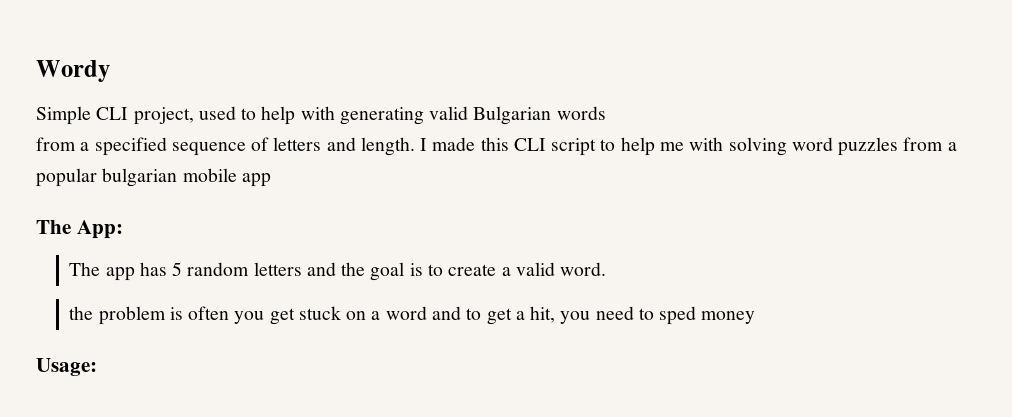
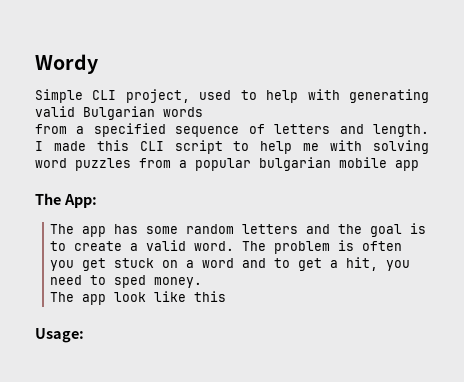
[172,262,183,276] 5 -> [146,226,179,234] some
[69,306,94,320] // the -> [242,241,267,251] The
[701,311,756,324] money -> [154,277,203,288] [50,291,227,305] money. // The app look like this

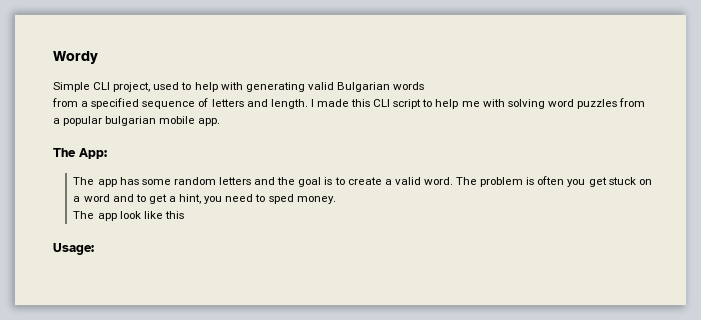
[395,160,419,171] app -> [198,118,221,126] app.
[346,257,379,271] hit, -> [179,194,202,204] hint,

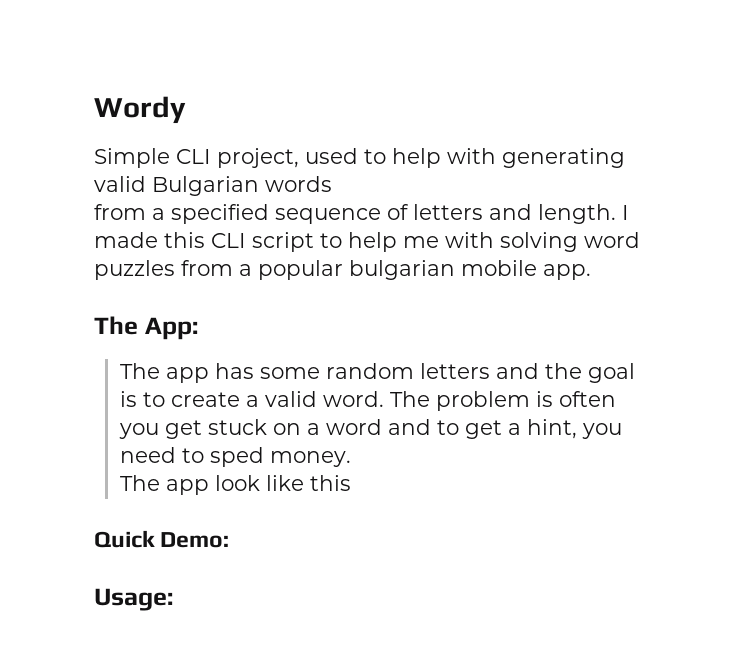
(184, 215) none -> [94,530,230,548] // Quick Demo:

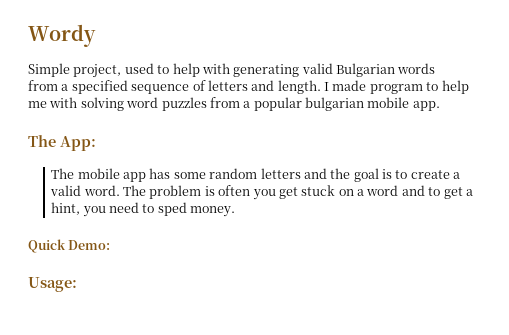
[176,149,211,164] CLI -> (70, 70) none
[164,232,314,252] this CLI script -> [369,84,423,94] program
(161, 371) none -> [77,168,120,179] mobile
[120,475,352,495] // The app look like this -> (236, 211) none

